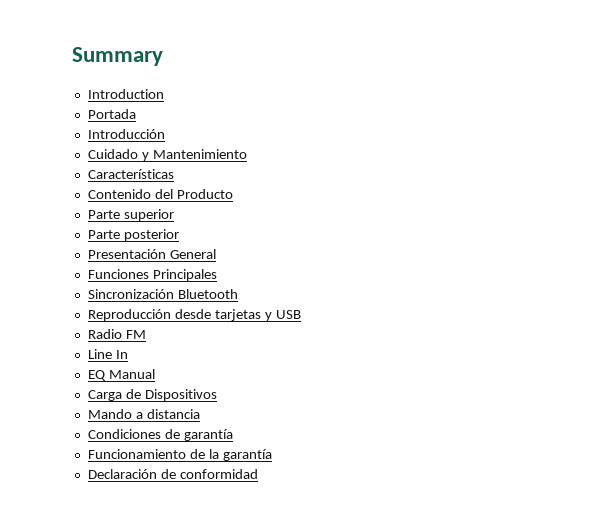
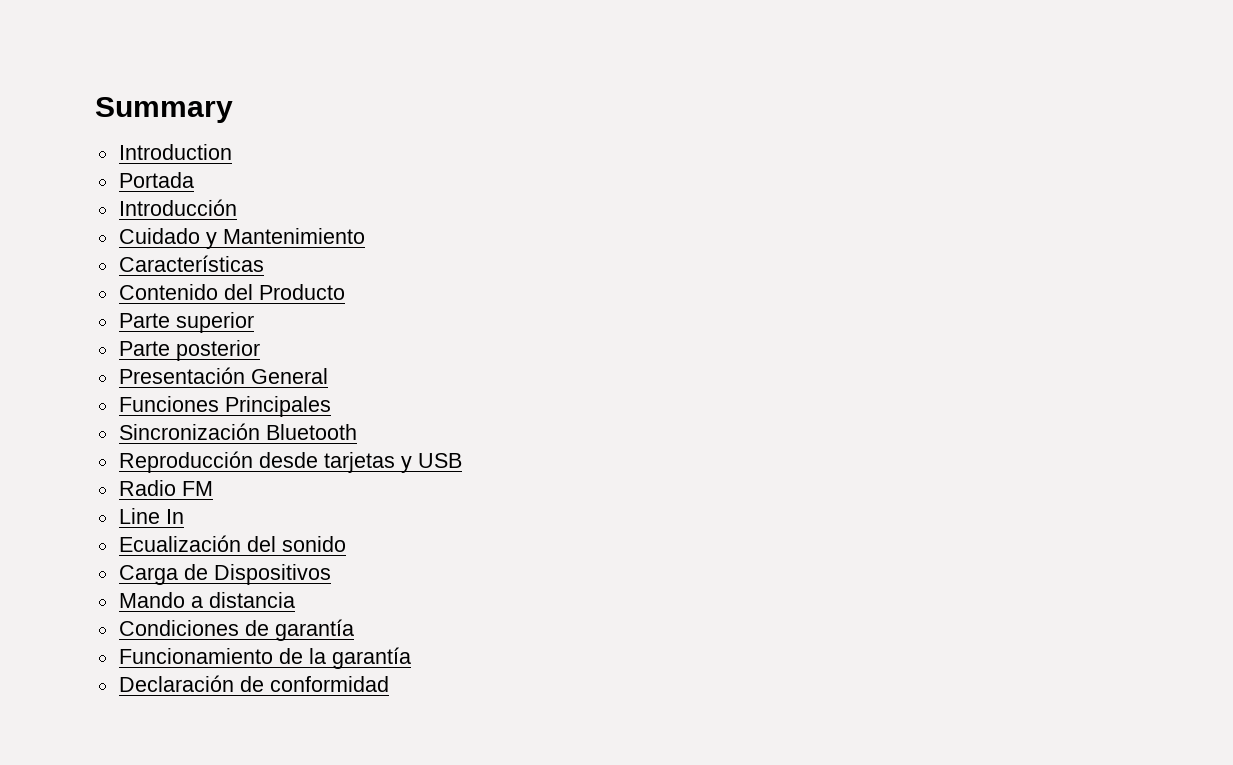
[87,369,155,381] EQ Manual -> [118,535,346,552] Ecualización del sonido

